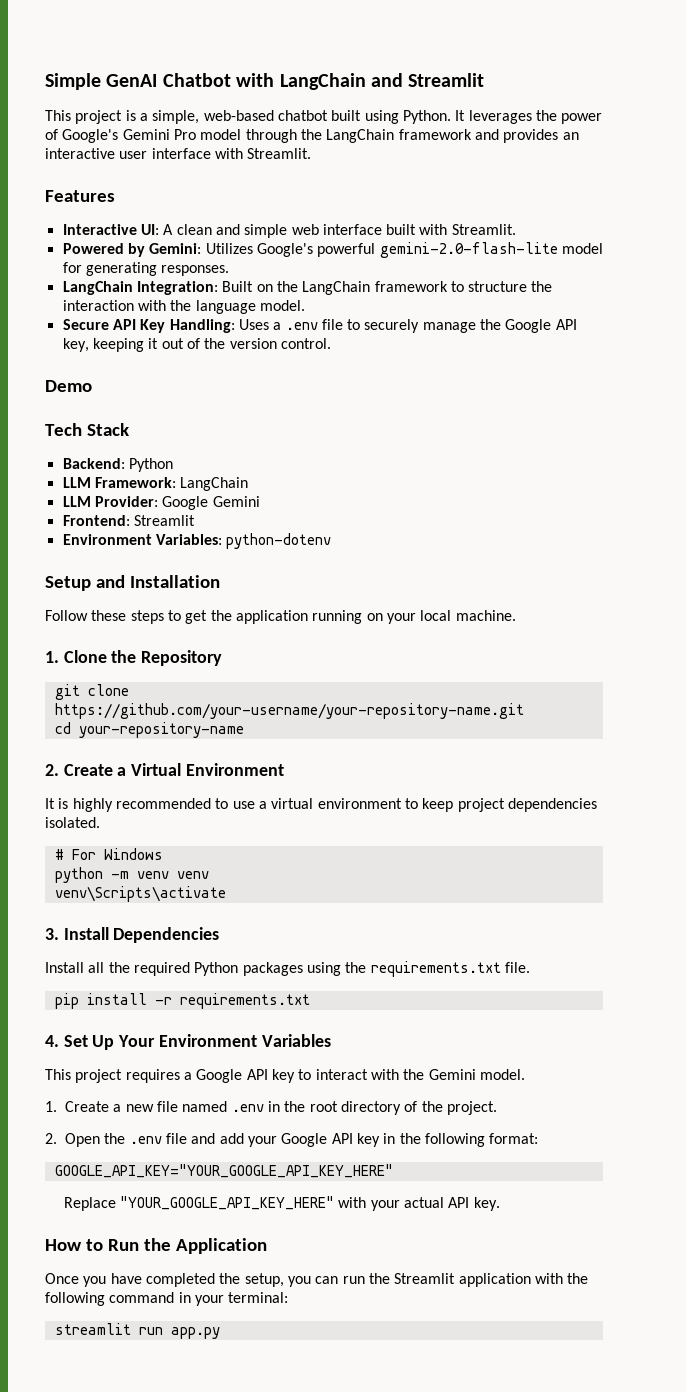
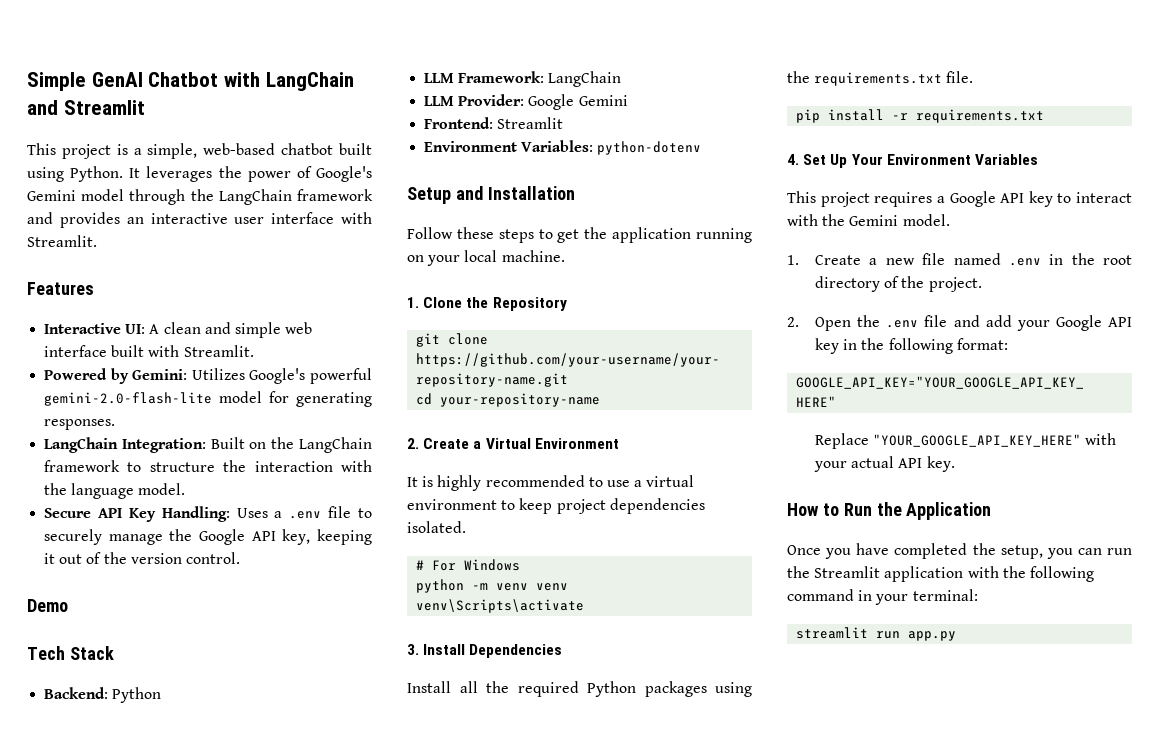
[173,129,196,140] Pro -> (76, 195) none

